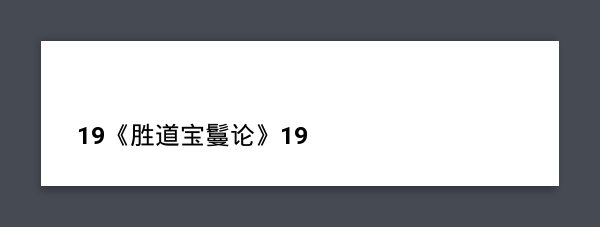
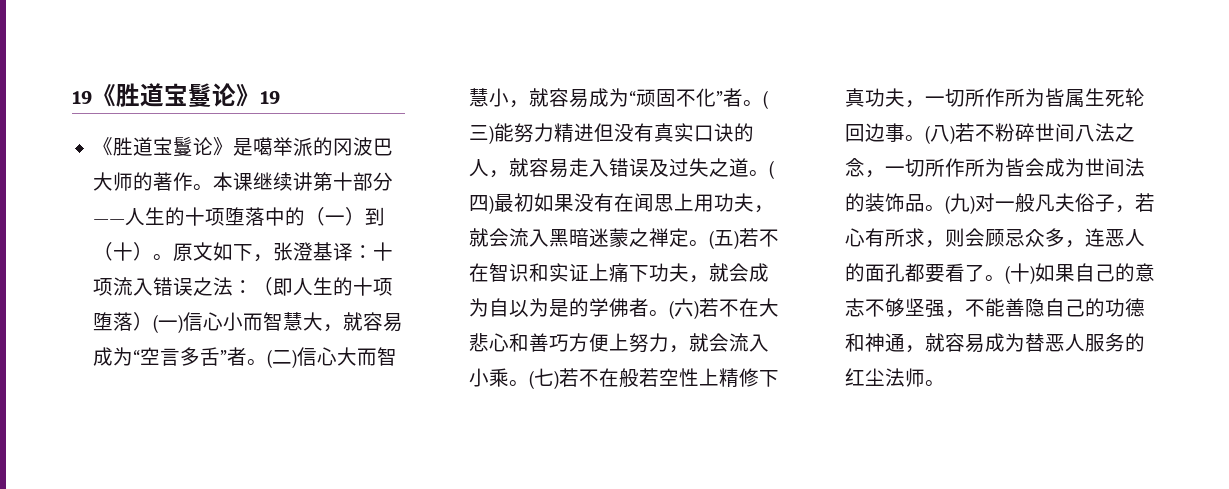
(308, 135) none -> [93,136,394,156] [93,172,394,191] [93,207,386,226] [93,242,394,262] [93,277,394,296] [93,312,404,334] [93,347,398,369] [469,88,769,110] [469,123,755,145] [469,158,775,180] [469,193,775,215] [469,228,780,250] [469,263,770,283] [469,298,780,320] [469,333,770,353] [469,368,780,390] [845,88,1146,108] [845,123,1136,145] [845,158,1146,178] [845,193,1156,215] [845,228,1146,248] [845,263,1156,285] [845,298,1146,318] [845,333,1146,353] [845,368,946,387] // 《胜道宝鬘论》是噶举派的冈波巴大师的著作。本课继续讲第十部分——人生的十项堕落中的（一）到（十）。原文如下，张澄基译：十项流入错误之法：（即人生的十项堕落）(一)信心小而智慧大，就容易成为“空言多舌”者。(二)信心大而智慧小，就容易成为“顽固不化”者。(三)能努力精进但没有真实口诀的人，就容易走入错误及过失之道。(四)最初如果没有在闻思上用功夫，就会流入黑暗迷蒙之禅定。(五)若不在智识和实证上痛下功夫，就会成为自以为是的学佛者。(六)若不在大悲心和善巧方便上努力，就会流入小乘。(七)若不在般若空性上精修下真功夫，一切所作所为皆属生死轮回边事。(八)若不粉碎世间八法之念，一切所作所为皆会成为世间法的装饰品。(九)对一般凡夫俗子，若心有所求，则会顾忌众多，连恶人的面孔都要看了。(十)如果自己的意志不够坚强，不能善隐自己的功德和神通，就容易成为替恶人服务的红尘法师。

